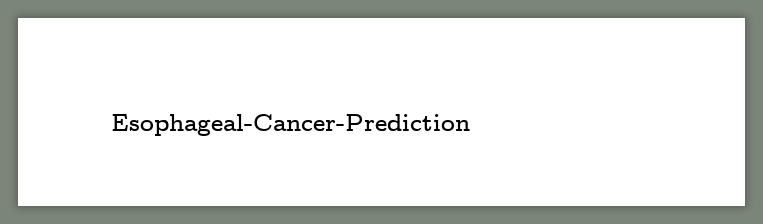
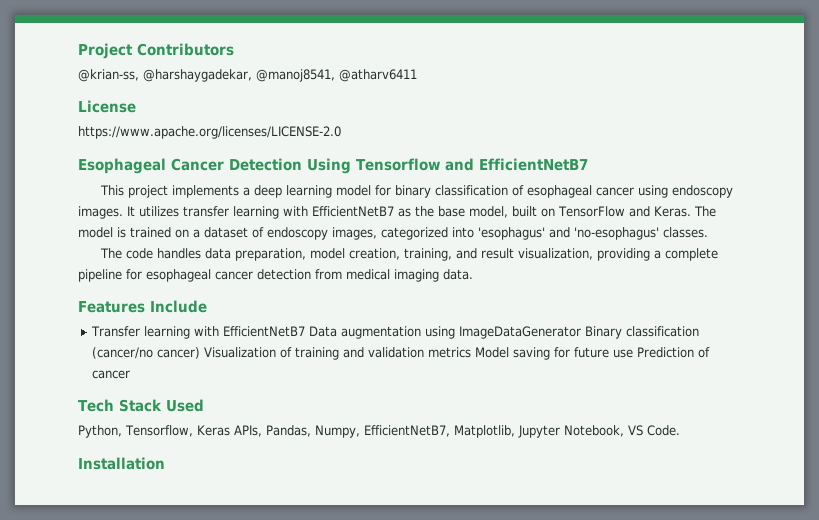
[111,114,470,136] Esophageal-Cancer-Prediction -> [78,43,234,59] [78,69,417,82] [78,100,136,113] [78,126,341,139] [78,158,588,174] [100,185,734,198] [78,206,716,219] [78,227,708,240] [100,248,719,261] [78,269,473,282] [78,300,207,313] [91,326,700,339] [92,347,711,360] [92,370,131,379] [78,399,204,412] [78,425,680,438] [78,457,165,470] Project Contributors // @krian-ss, @harshaygadekar, @manoj8541, @atharv6411 // License // https://www.apache.org/licenses/LICENSE-2.0 // Esophageal Cancer Detection Using Tensorflow and EfficientNetB7 // This project implements a deep learning model for binary classification of esophageal cancer using endoscopy images. It utilizes transfer learning with EfficientNetB7 as the base model, built on TensorFlow and Keras. The model is trained on a dataset of endoscopy images, categorized into 'esophagus' and 'no-esophagus' classes. // The code handles data preparation, model creation, training, and result visualization, providing a complete pipeline for esophageal cancer detection from medical imaging data. // Features Include // Transfer learning with EfficientNetB7 Data augmentation using ImageDataGenerator Binary classification (cancer/no cancer) Visualization of training and validation metrics Model saving for future use Prediction of cancer // Tech Stack Used // Python, Tensorflow, Keras APIs, Pandas, Numpy, EfficientNetB7, Matplotlib, Jupyter Notebook, VS Code. // Installation

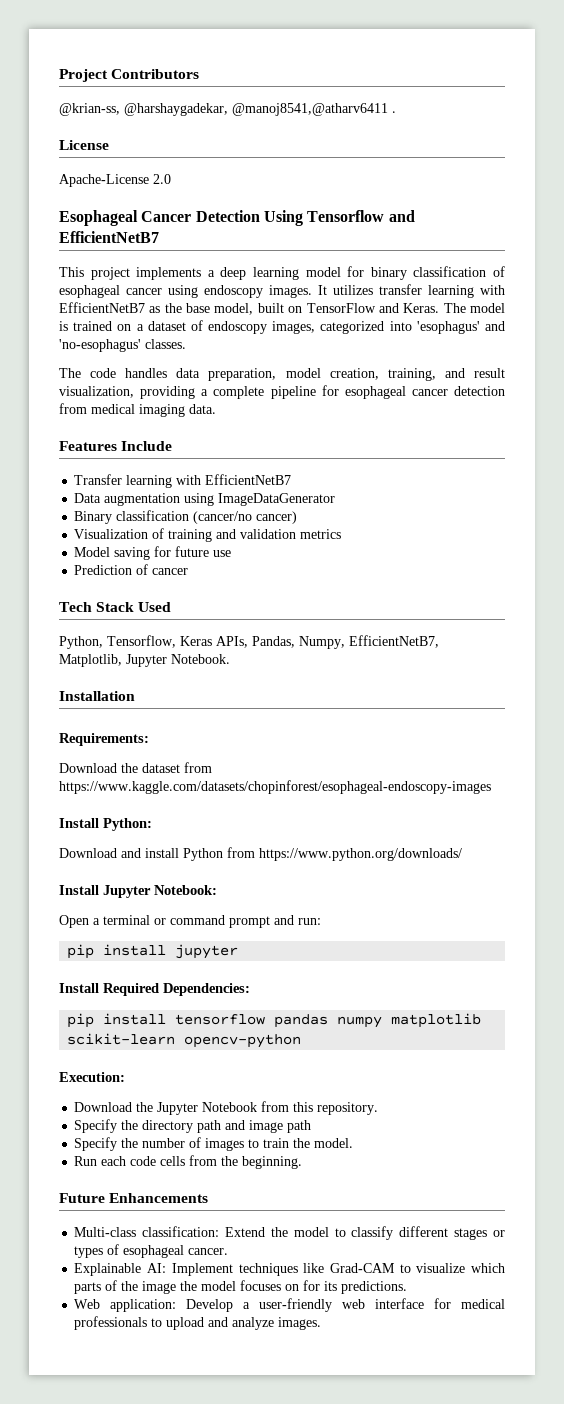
[256,69,417,82] @manoj8541, @atharv6411 -> [232,103,396,116] @manoj8541,@atharv6411 .
[78,126,341,139] https://www.apache.org/licenses/LICENSE-2.0 -> [59,174,171,187] Apache-License 2.0
(306, 331) none -> (292, 479) //
(582, 332) none -> (336, 499) //
(201, 353) none -> (298, 517) //
(472, 352) none -> (342, 534) //
(634, 353) none -> (232, 553) //
[563,425,680,437] [78,457,165,470] Notebook, VS Code. // Installation -> [171,654,230,664] [59,691,135,701] [59,733,149,746] [59,762,212,773] [59,780,491,794] [59,818,152,831] [59,847,462,861] [59,885,217,898] [59,915,321,928] [67,944,239,959] [59,983,250,996] [67,1013,482,1028] [67,1033,302,1048] [59,1072,125,1082] [74,1101,379,1115] [74,1119,312,1133] [74,1137,354,1151] [74,1155,303,1169] [59,1193,209,1203] [74,1226,505,1240] [74,1244,229,1258] [74,1263,505,1276] [74,1280,408,1294] [74,1298,505,1312] [74,1316,322,1330] Notebook. // Installation // Requirements: // Download the dataset from https://www.kaggle.com/datasets/chopinforest/esophageal-endoscopy-images // Install Python: // Download and install Python from https://www.python.org/downloads/ // Install Jupyter Notebook: // Open a terminal or command prompt and run: // pip install jupyter // Install Required Dependencies: // pip install tensorflow pandas numpy matplotlib scikit-learn opencv-python // Execution: // Download the Jupyter Notebook from this repository. // Specify the directory path and image path // Specify the number of images to train the model. // Run each code cells from the beginning. // Future Enhancements // Multi-class classification: Extend the model to classify different stages or types of esophageal cancer. // Explainable AI: Implement techniques like Grad-CAM to visualize which parts of the image the model focuses on for its predictions. // Web application: Develop a user-friendly web interface for medical professionals to upload and analyze images.

